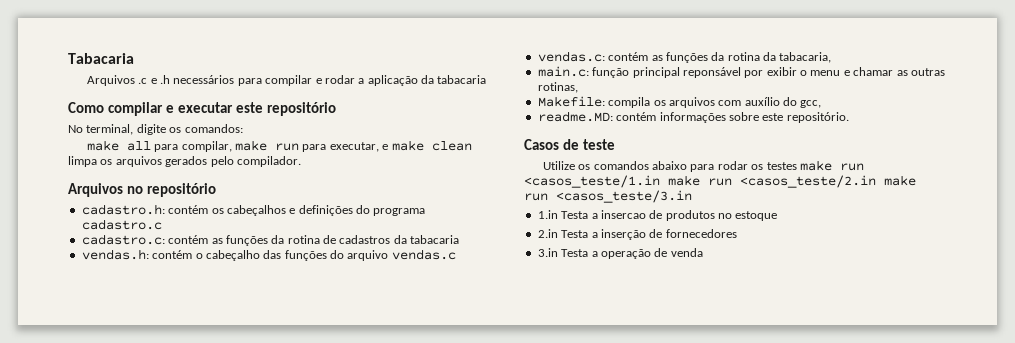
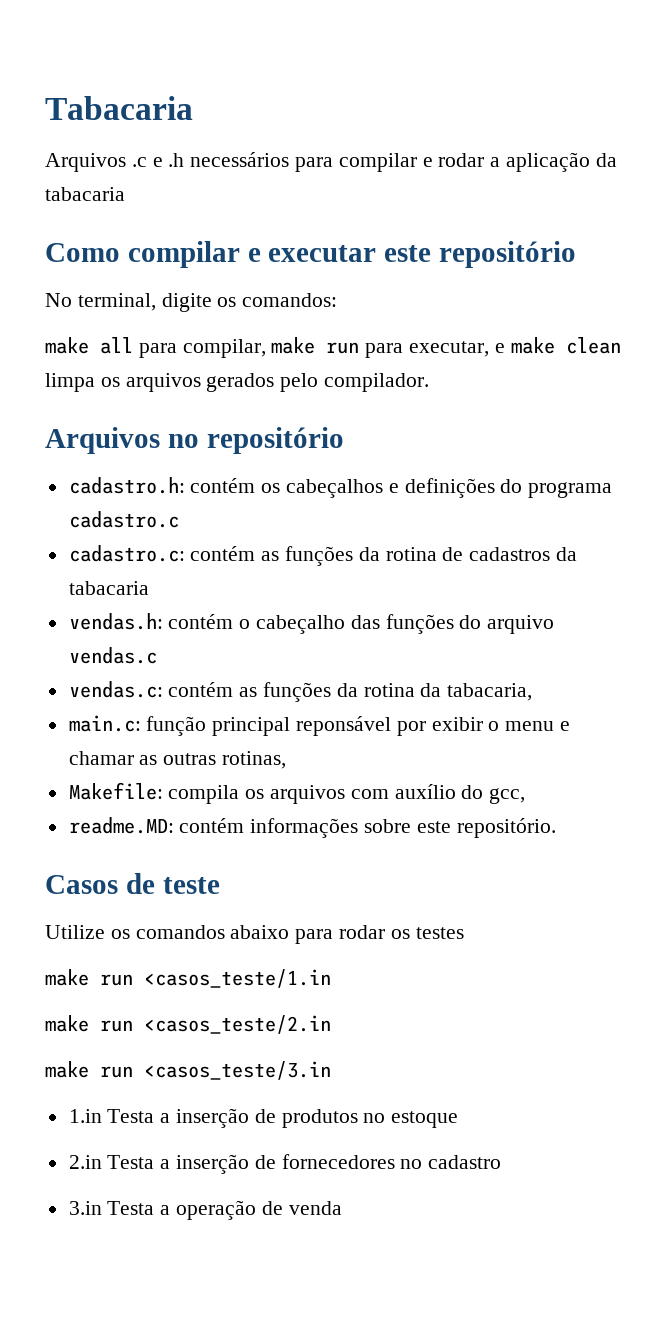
(797, 166) none -> (464, 933) //
(660, 181) none -> (331, 978) //
(876, 181) none -> (331, 1024) //
[600,210,646,219] insercao -> [176,1108,250,1128] inserção
(737, 233) none -> [400,1155,502,1169] no cadastro

